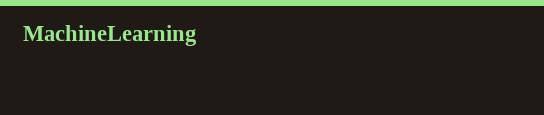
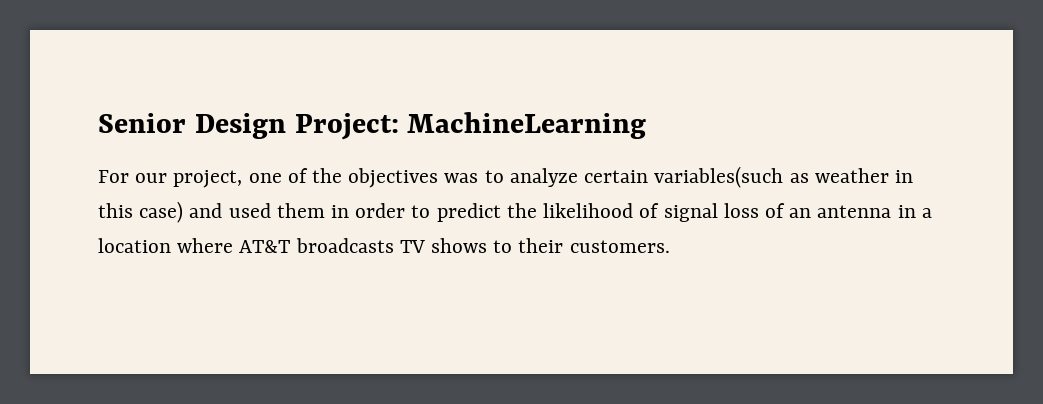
[23,25,197,46] MachineLearning -> [98,112,647,140] [98,166,913,188] [98,201,932,223] [98,238,670,253] Senior Design Project: MachineLearning // For our project, one of the objectives was to analyze certain variables(such as weather in this case) and used them in order to predict the likelihood of signal loss of an antenna in a location where AT&T broadcasts TV shows to their customers.

